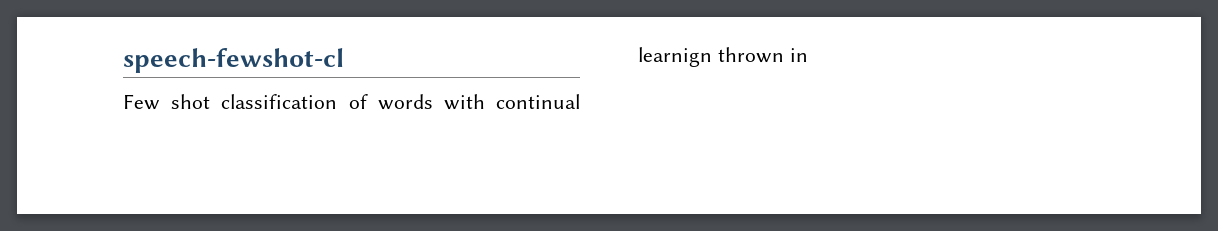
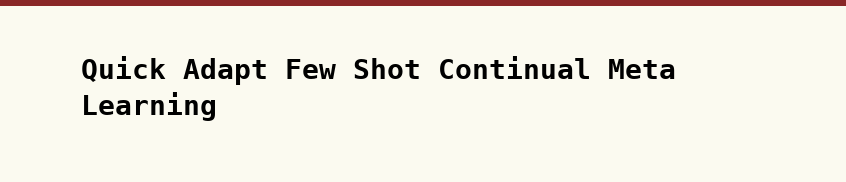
[123,48,344,73] [123,94,580,110] [638,47,808,67] speech-fewshot-cl // Few shot classification of words with continual learnign thrown in -> [81,56,676,85] [81,92,217,121] Quick Adapt Few Shot Continual Meta Learning

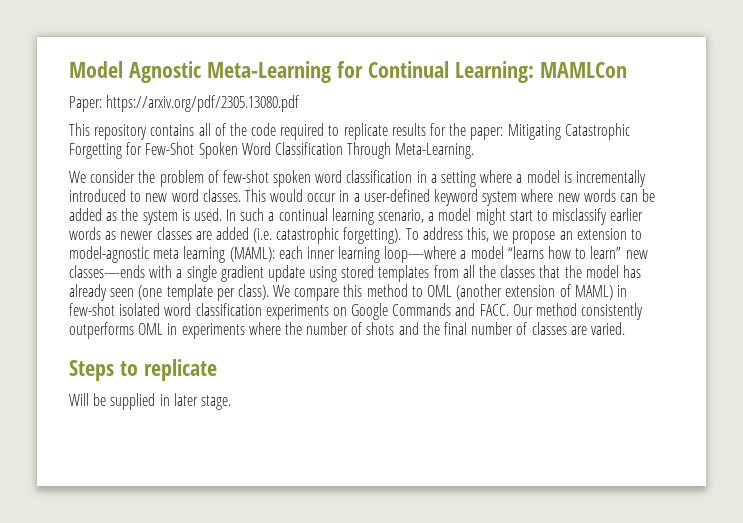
[81,56,676,85] [81,92,217,121] Quick Adapt Few Shot Continual Meta Learning -> [69,61,627,83] [69,95,300,112] [69,123,630,140] [69,142,475,159] [69,170,646,187] [69,189,656,206] [69,208,644,225] [69,227,642,244] [69,246,648,263] [69,265,641,282] [69,284,627,301] [69,303,644,320] [69,322,625,339] [69,359,217,381] [69,393,231,410] Model Agnostic Meta-Learning for Continual Learning: MAMLCon // Paper: https://arxiv.org/pdf/2305.13080.pdf // This repository contains all of the code required to replicate results for the paper: Mitigating Catastrophic Forgetting for Few-Shot Spoken Word Classification Through Meta-Learning. // We consider the problem of few-shot spoken word classification in a setting where a model is incrementally introduced to new word classes. This would occur in a user-defined keyword system where new words can be added as the system is used. In such a continual learning scenario, a model might start to misclassify earlier words as newer classes are added (i.e. catastrophic forgetting). To address this, we propose an extension to model-agnostic meta learning (MAML): each inner learning loop—where a model “learns how to learn” new classes—ends with a single gradient update using stored templates from all the classes that the model has already seen (one template per class). We compare this method to OML (another extension of MAML) in few-shot isolated word classification experiments on Google Commands and FACC. Our method consistently outperforms OML in experiments where the number of shots and the final number of classes are varied. // Steps to replicate // Will be supplied in later stage.

